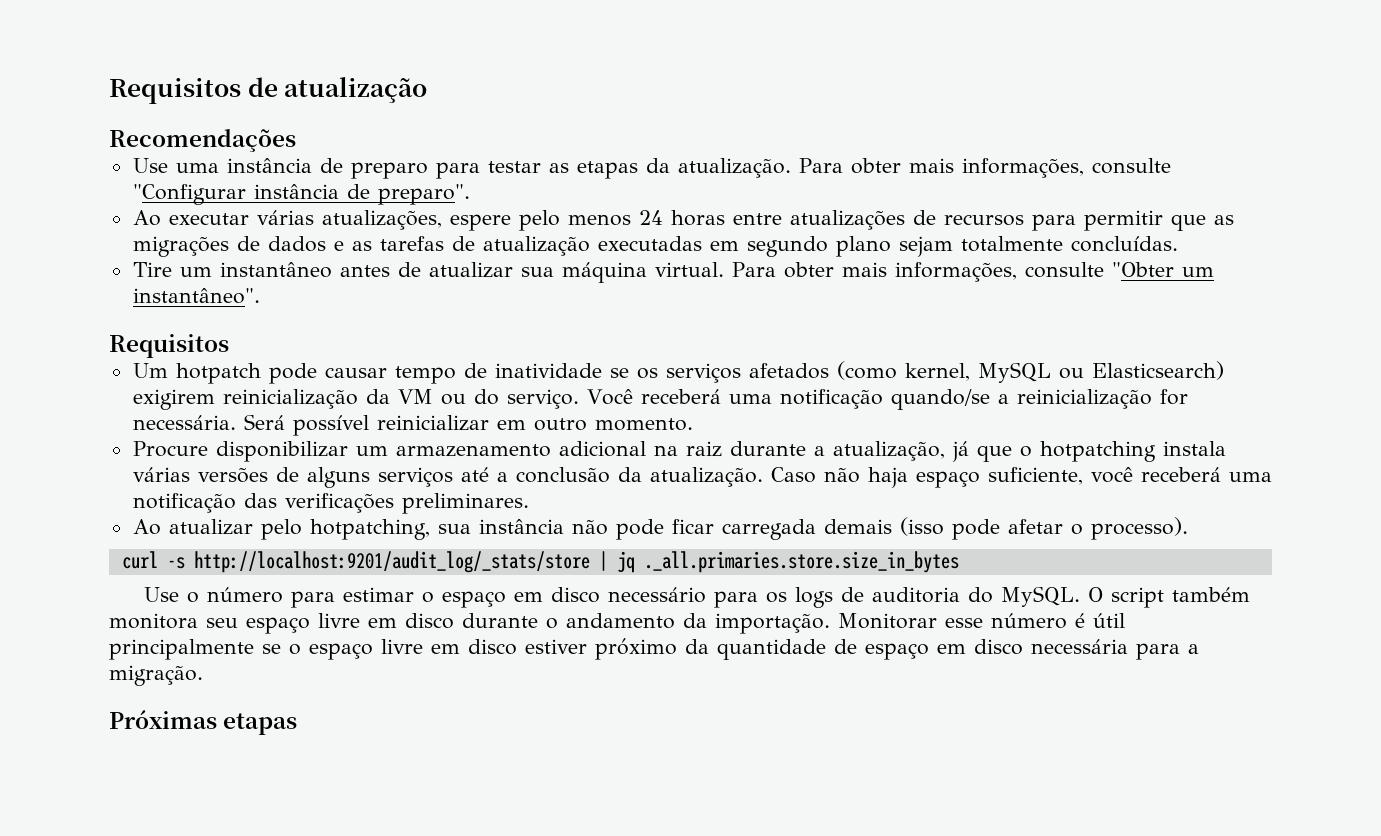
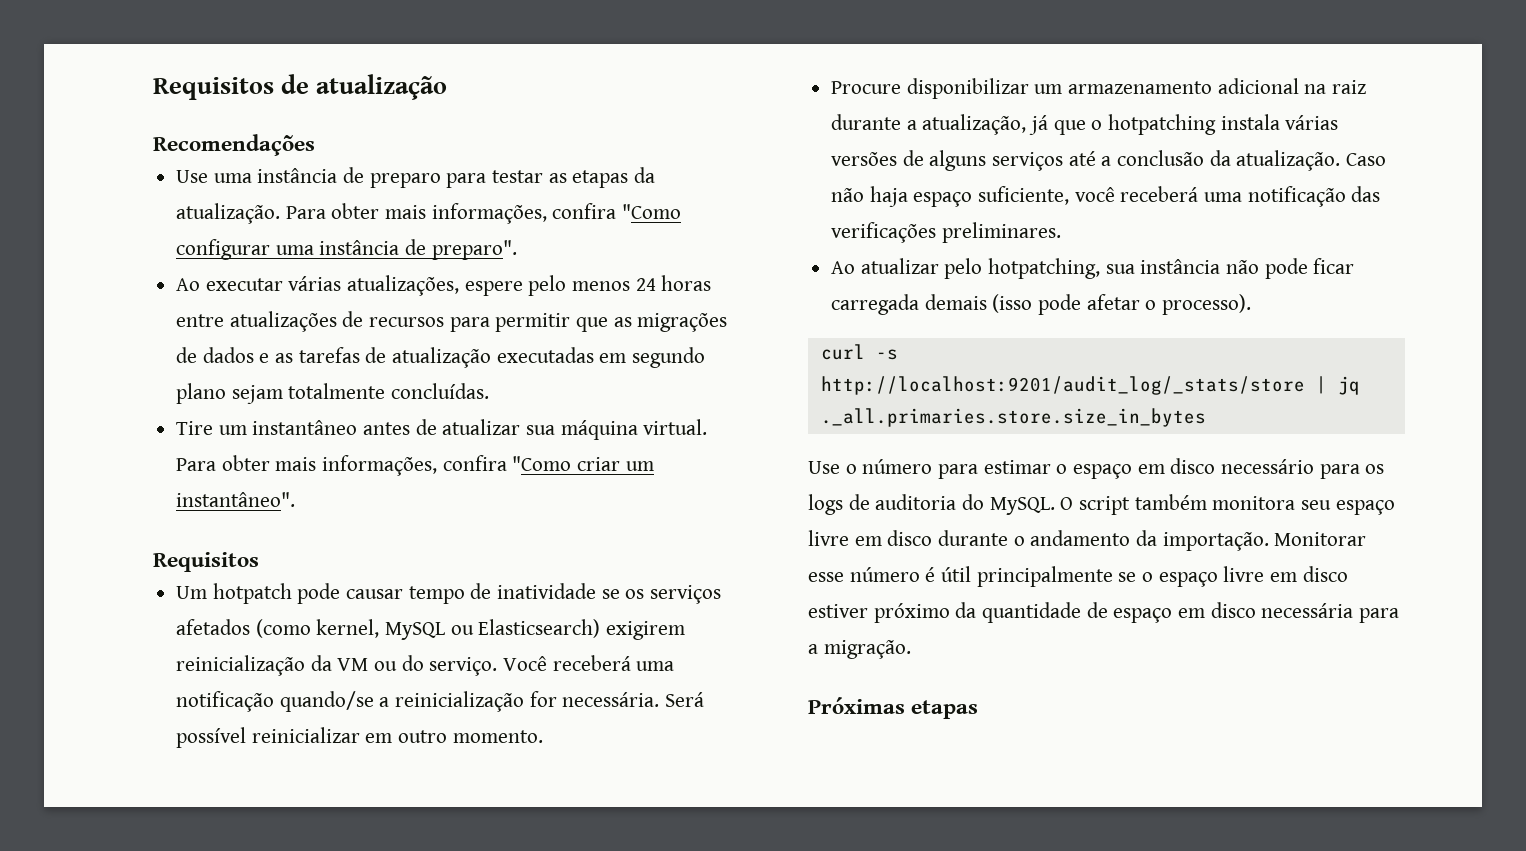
[1091,158,1171,174] [132,184,246,205] consulte "Configurar -> [552,203,682,219] [176,239,314,260] confira "Como configurar uma
[1024,262,1174,278] consulte "Obter -> [442,455,621,471] confira "Como criar

